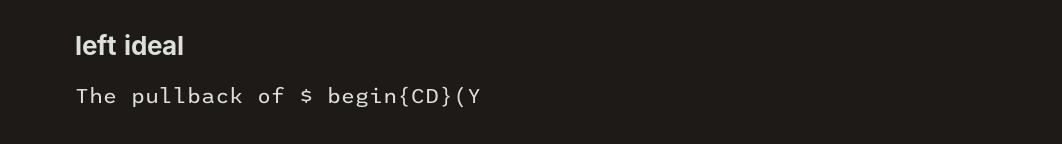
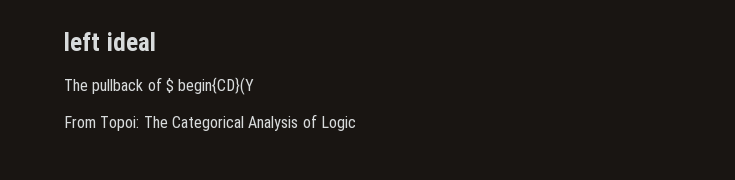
(481, 97) none -> [64,114,356,131] // From Topoi: The Categorical Analysis of Logic

